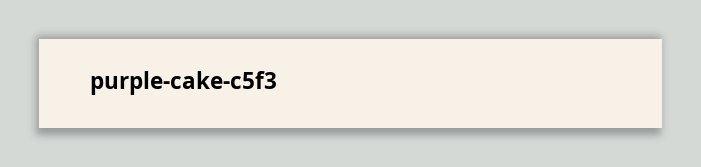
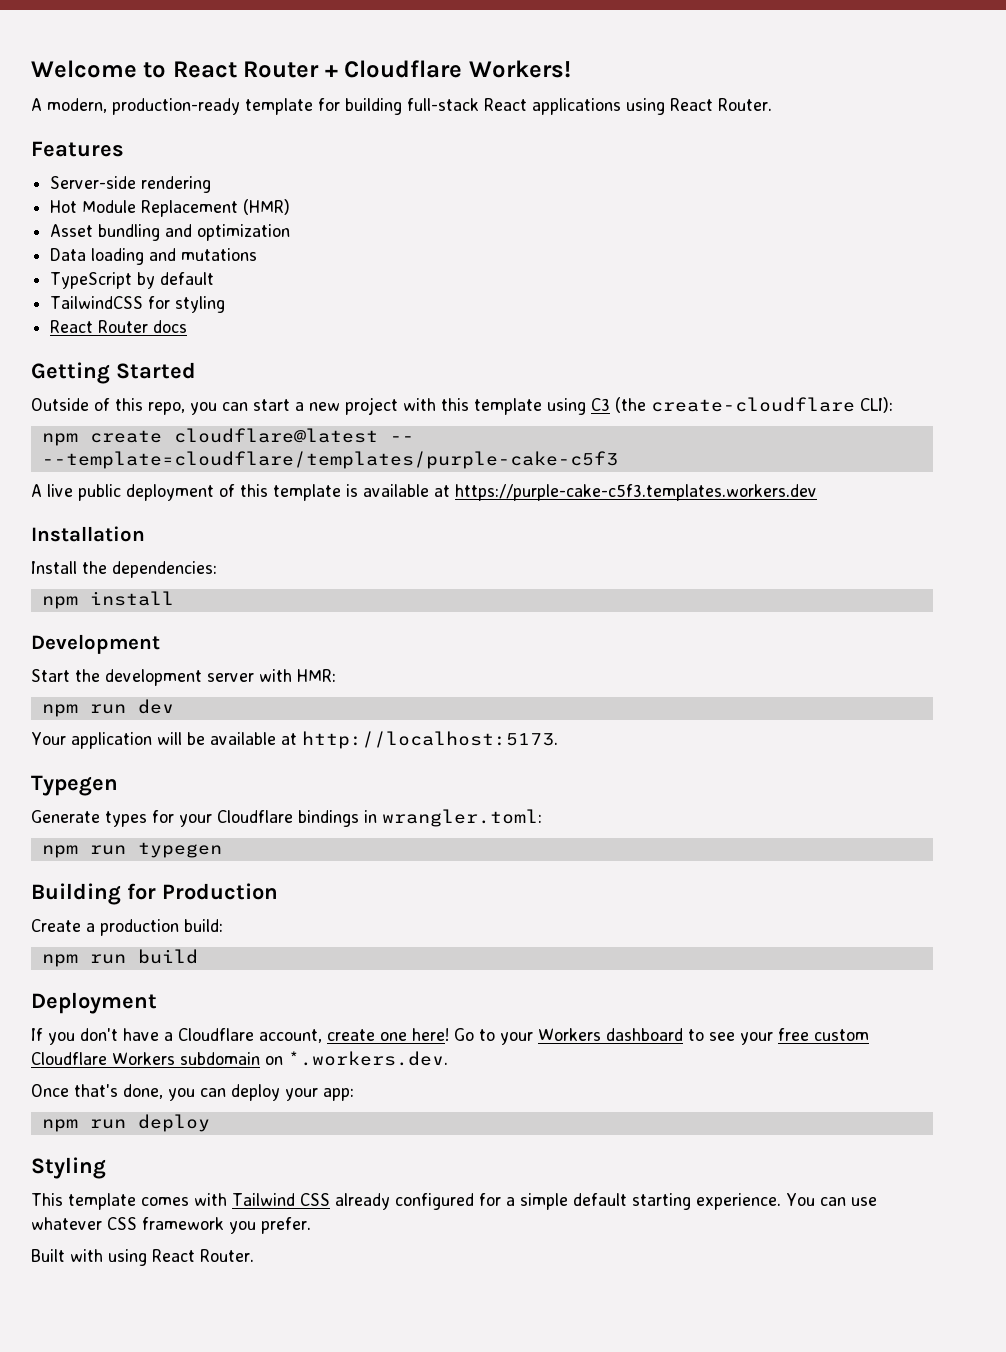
[90,71,277,95] purple-cake-c5f3 -> [31,60,571,78] [31,98,772,115] [31,141,124,157] [50,176,212,193] [50,199,291,217] [50,224,291,241] [50,248,258,265] [50,272,215,289] [50,296,226,313] [50,320,188,333] [31,362,196,384] [31,397,893,415] [41,428,414,446] [41,451,618,469] [31,484,817,501] [31,526,145,542] [31,561,217,578] [41,591,174,609] [31,634,160,654] [31,669,336,686] [41,699,174,717] [31,731,558,749] [31,775,118,796] [31,809,542,827] [41,842,222,858] [31,883,278,905] [31,919,223,936] [41,949,198,967] [31,992,157,1014] [31,1028,869,1045] [31,1051,448,1066] [31,1084,354,1101] [41,1114,210,1132] [31,1157,106,1179] [31,1193,877,1210] [31,1217,311,1234] [31,1249,254,1266] Welcome to React Router + Cloudflare Workers! // A modern, production-ready template for building full-stack React applications using React Router. // Features // Server-side rendering // Hot Module Replacement (HMR) // Asset bundling and optimization // Data loading and mutations // TypeScript by default // TailwindCSS for styling // React Router docs // Getting Started // Outside of this repo, you can start a new project with this template using C3 (the create-cloudflare CLI): // npm create cloudflare@latest -- --template=cloudflare/templates/purple-cake-c5f3 // A live public deployment of this template is available at https://purple-cake-c5f3.templates.workers.dev // Installation // Install the dependencies: // npm install // Development // Start the development server with HMR: // npm run dev // Your application will be available at http://localhost:5173. // Typegen // Generate types for your Cloudflare bindings in wrangler.toml: // npm run typegen // Building for Production // Create a production build: // npm run build // Deployment // If you don't have a Cloudflare account, create one here! Go to your Workers dashboard to see your free custom Cloudflare Workers subdomain on *.workers.dev. // Once that's done, you can deploy your app: // npm run deploy // Styling // This template comes with Tailwind CSS already configured for a simple default starting experience. You can use whatever CSS framework you prefer. // Built with using React Router.

